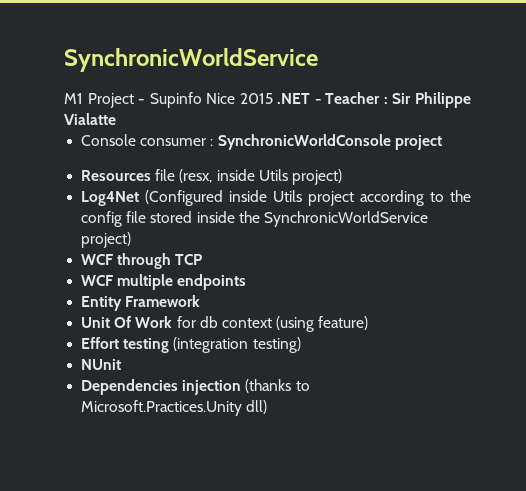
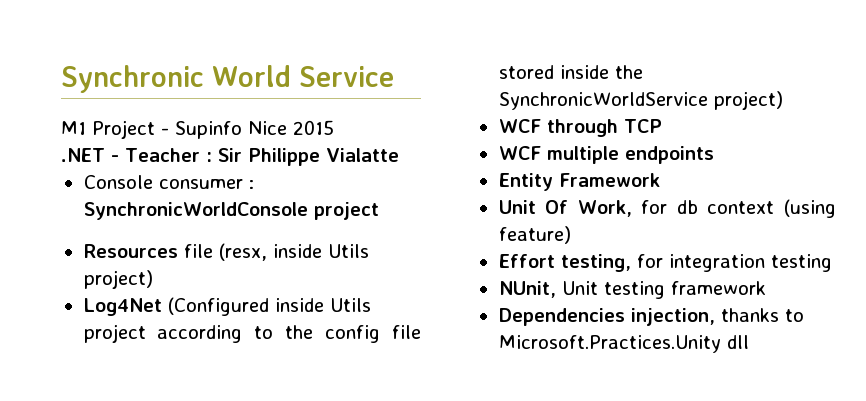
[64,48,318,72] SynchronicWorldService -> [61,65,394,93] Synchronic World Service
(273, 98) none -> (334, 127) //
[135,316,173,328] Work -> [577,200,632,217] Work,
[123,337,301,353] [81,359,122,370] testing (integration testing) // NUnit -> [560,254,832,272] [498,281,766,299] testing, for integration testing // NUnit, Unit testing framework
[182,379,292,395] injection (thanks -> [630,308,779,326] injection, thanks
[246,400,268,414] dll) -> [726,335,749,349] dll

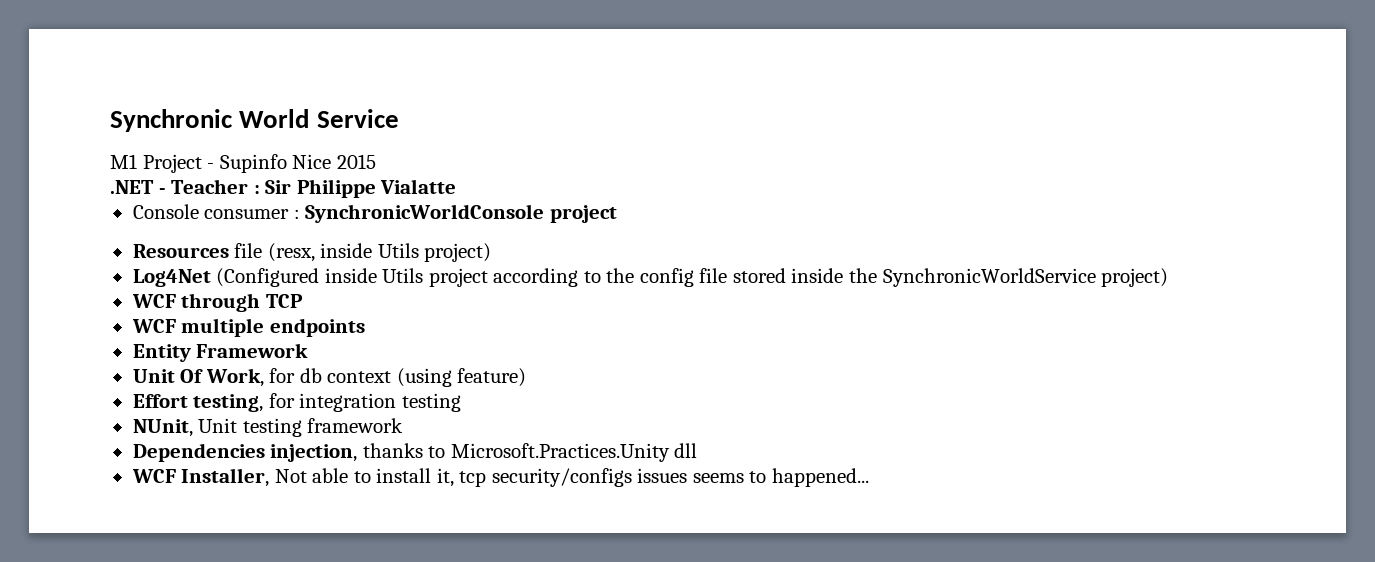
(749, 342) none -> [131,468,869,487] // WCF Installer, Not able to install it, tcp security/configs issues seems to happened...

